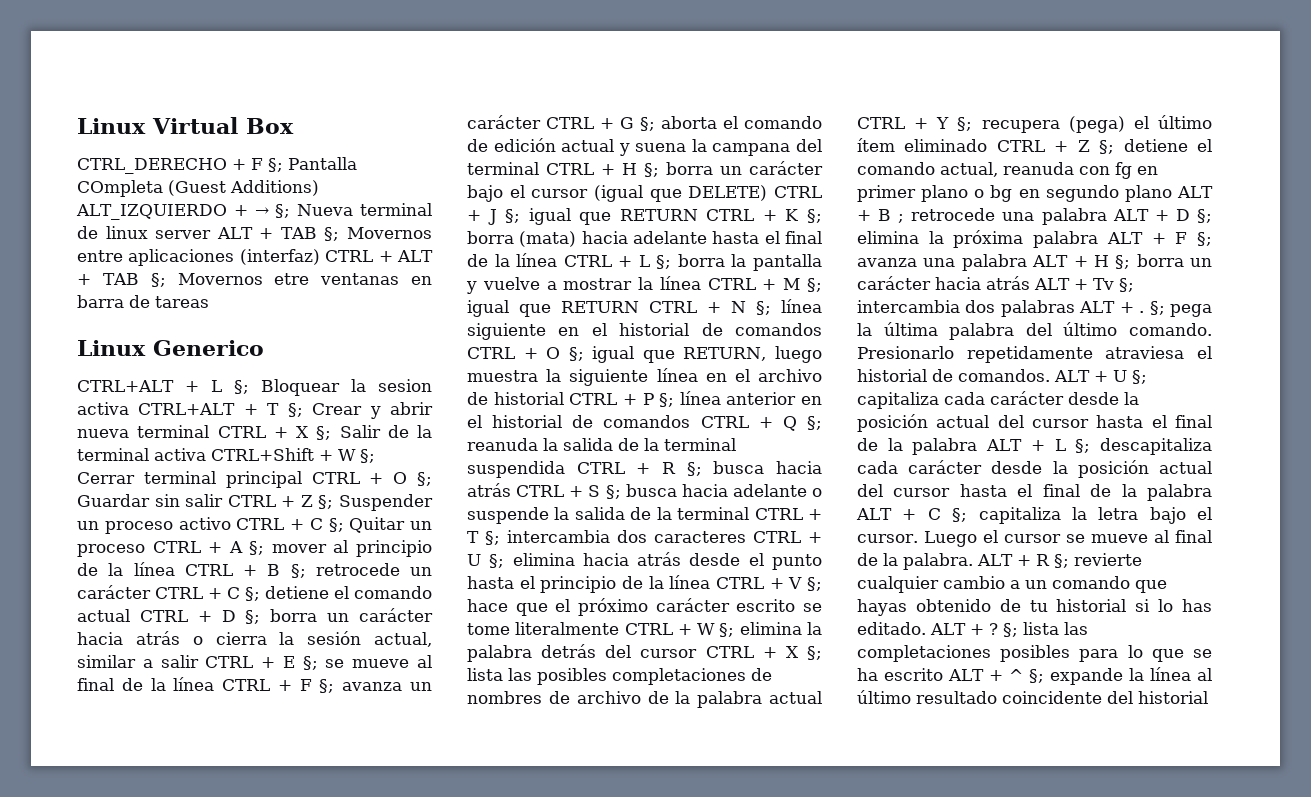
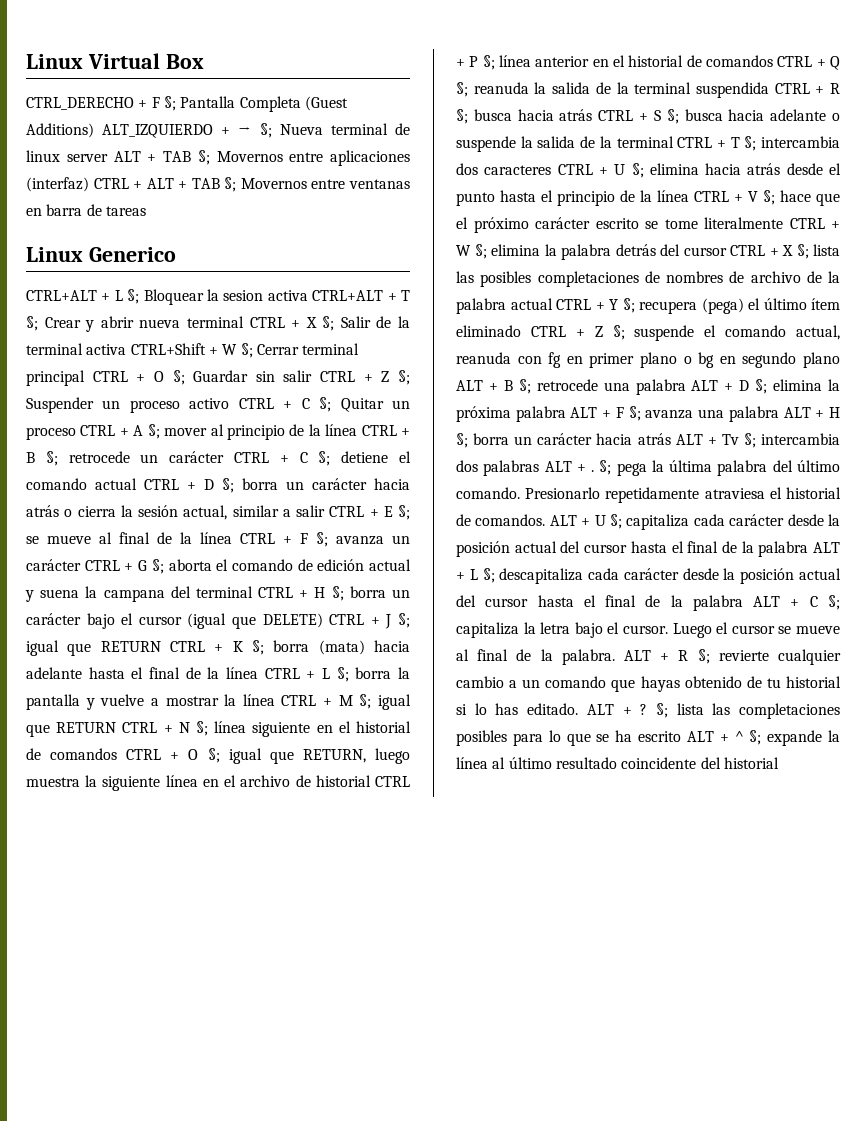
[77,180,163,197] COmpleta -> [239,96,301,112] Completa
[274,273,310,285] etre -> [311,179,346,189] entre
[1123,139,1188,152] detiene -> [634,325,695,341] suspende
[898,214,905,223] ; -> [518,379,531,394] §;

